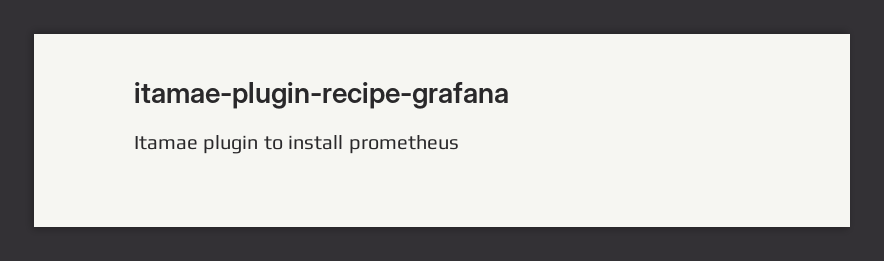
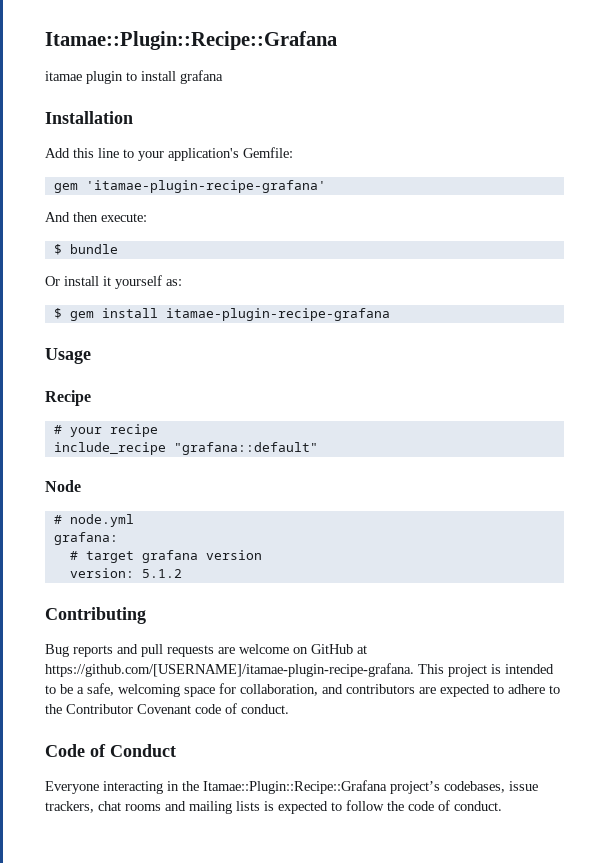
[134,82,509,109] [134,136,198,150] itamae-plugin-recipe-grafana // Itamae -> [45,31,337,50] [45,71,82,81] Itamae::Plugin::Recipe::Grafana // itamae
[348,135,459,154] prometheus -> [180,70,223,84] [45,111,133,124] [45,147,293,161] [53,180,326,193] [45,212,147,222] [53,244,118,255] [45,275,182,289] [53,308,390,321] [45,348,91,364] [45,390,91,406] [53,424,158,437] [53,442,318,455] [45,480,81,492] [53,514,134,527] [53,532,118,545] [69,550,262,563] [69,568,182,578] [45,607,146,624] [45,644,367,657] [45,663,554,677] [45,683,560,697] [45,703,289,714] [45,744,176,757] [45,780,538,794] [45,800,502,814] grafana // Installation // Add this line to your application's Gemfile: // gem 'itamae-plugin-recipe-grafana' // And then execute: // $ bundle // Or install it yourself as: // $ gem install itamae-plugin-recipe-grafana // Usage // Recipe // # your recipe // include_recipe "grafana::default" // Node // # node.yml // grafana: // # target grafana version // version: 5.1.2 // Contributing // Bug reports and pull requests are welcome on GitHub at https://github.com/[USERNAME]/itamae-plugin-recipe-grafana. This project is intended to be a safe, welcoming space for collaboration, and contributors are expected to adhere to the Contributor Covenant code of conduct. // Code of Conduct // Everyone interacting in the Itamae::Plugin::Recipe::Grafana project’s codebases, issue trackers, chat rooms and mailing lists is expected to follow the code of conduct.

